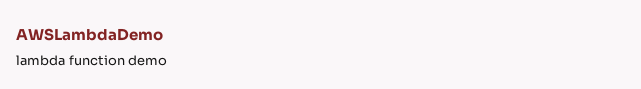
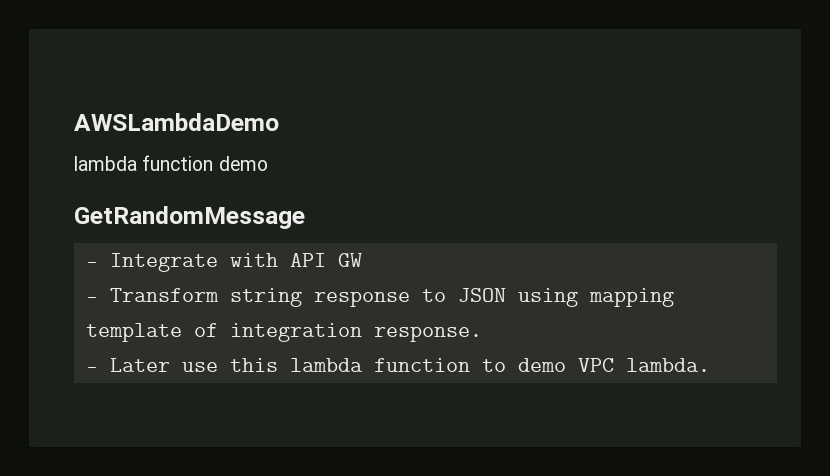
(168, 60) none -> [74,206,305,229] [85,253,362,272] [85,288,674,307] [85,323,482,342] [85,358,710,372] // GetRandomMessage // - Integrate with API GW // - Transform string response to JSON using mapping template of integration response. // - Later use this lambda function to demo VPC lambda.

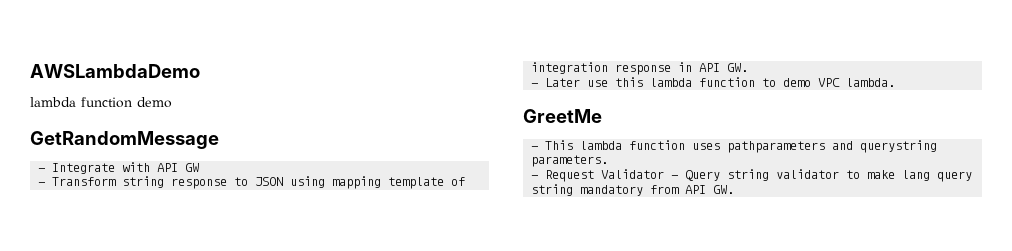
[373,326,482,342] response. -> [615,62,749,75] response in API GW.
(710, 365) none -> [523,109,602,123] [531,140,938,153] [531,155,609,167] [531,169,973,182] [531,184,735,196] // GreetMe // - This lambda function uses pathparameters and querystring parameters. // - Request Validator - Query string validator to make lang query string mandatory from API GW.

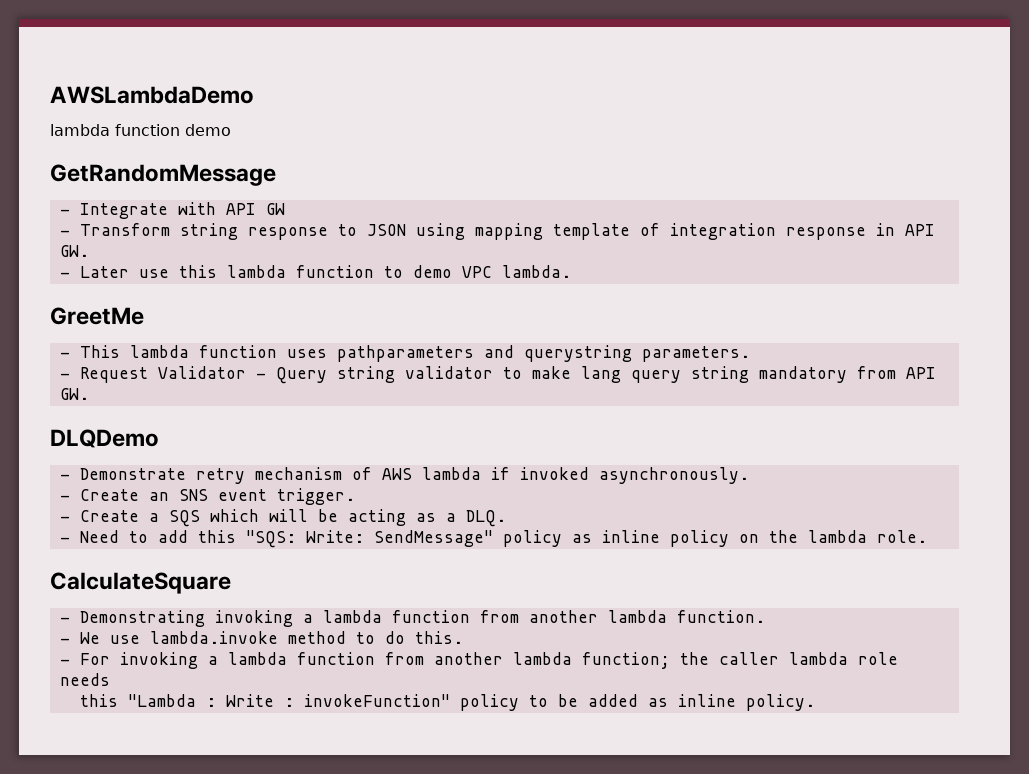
(735, 189) none -> [50,429,159,448] [59,467,749,484] [59,488,355,505] [59,509,506,527] [59,530,927,548] [50,572,231,594] [59,610,765,627] [59,631,463,644] [59,652,898,669] [59,673,110,686] [79,694,815,711] // DLQDemo // - Demonstrate retry mechanism of AWS lambda if invoked asynchronously. // - Create an SNS event trigger. // - Create a SQS which will be acting as a DLQ. // - Need to add this "SQS: Write: SendMessage" policy as inline policy on the lambda role. // CalculateSquare // - Demonstrating invoking a lambda function from another lambda function. // - We use lambda.invoke method to do this. // - For invoking a lambda function from another lambda function; the caller lambda role needs // this "Lambda : Write : invokeFunction" policy to be added as inline policy.

